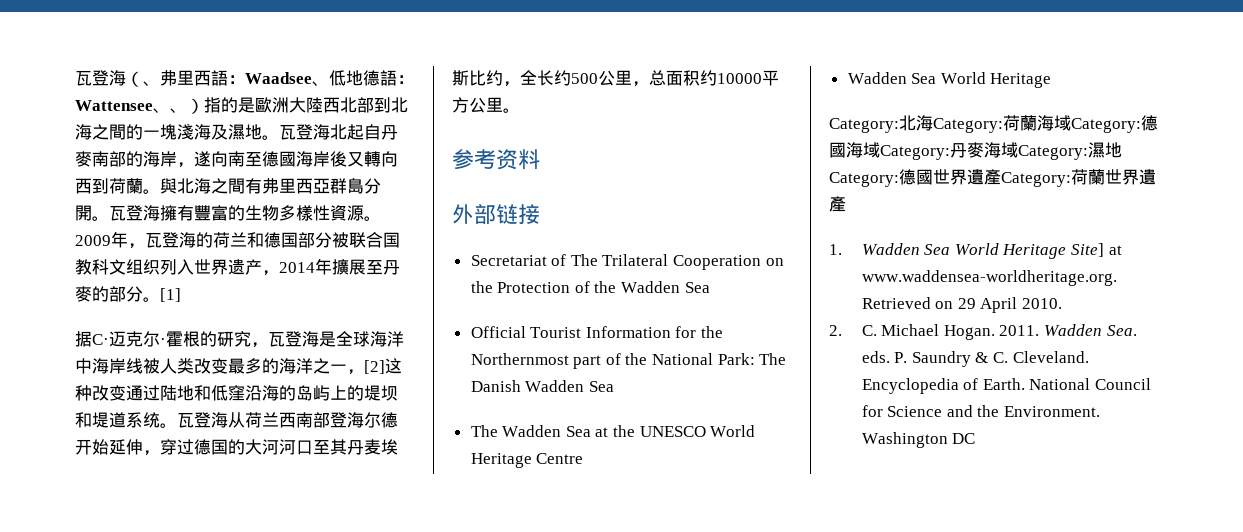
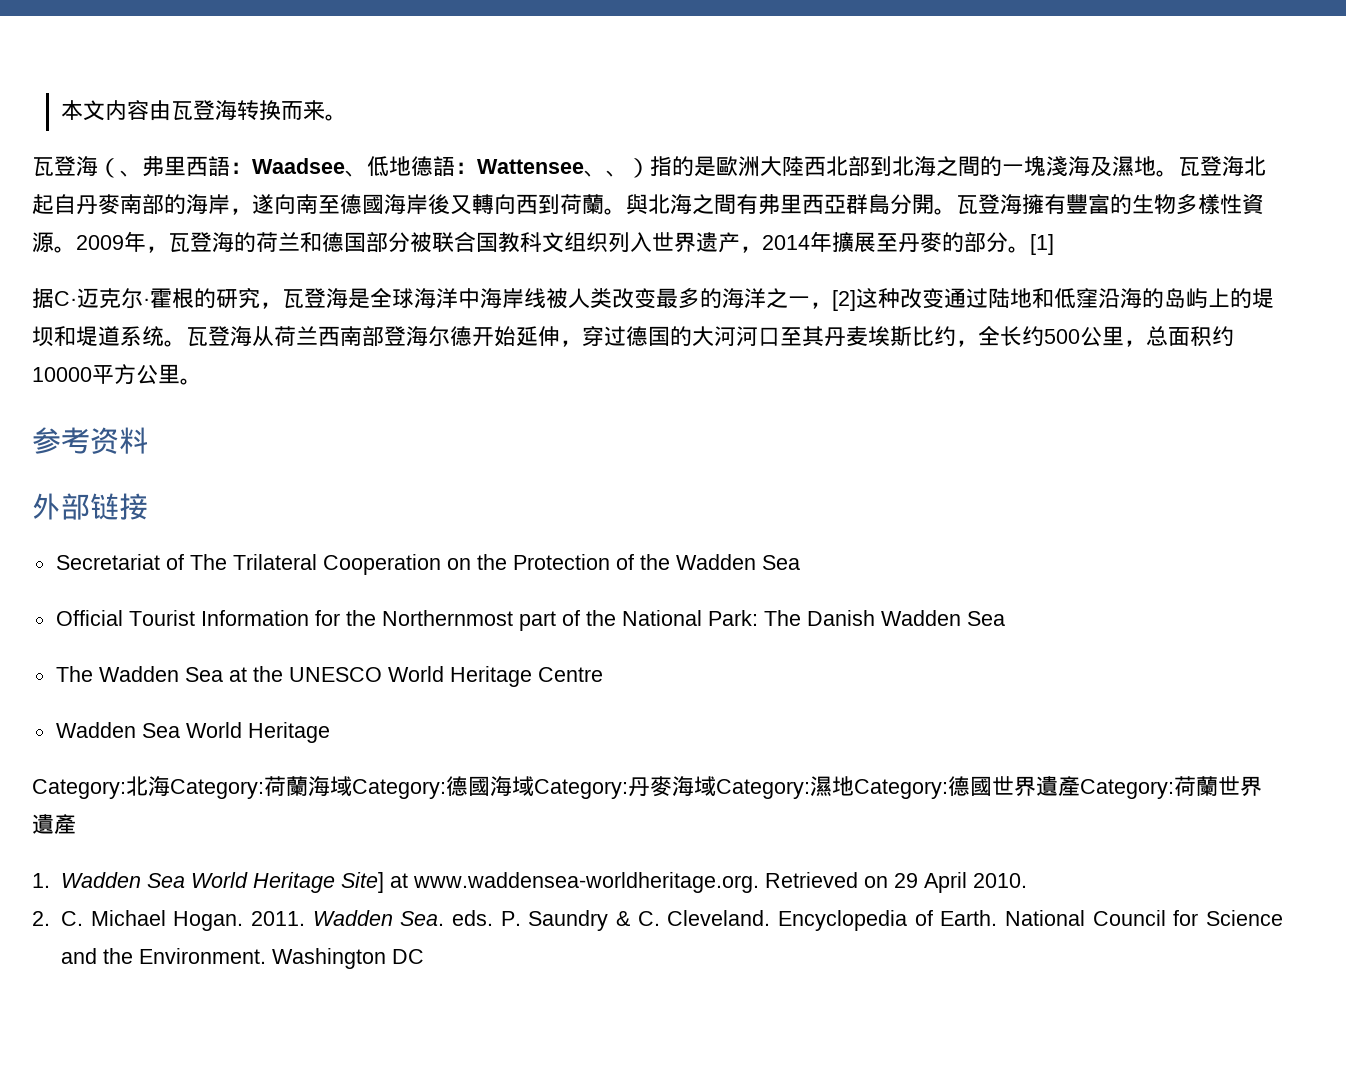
(75, 78) none -> [60,100,347,121] 本文内容由瓦登海转换而来。 //

